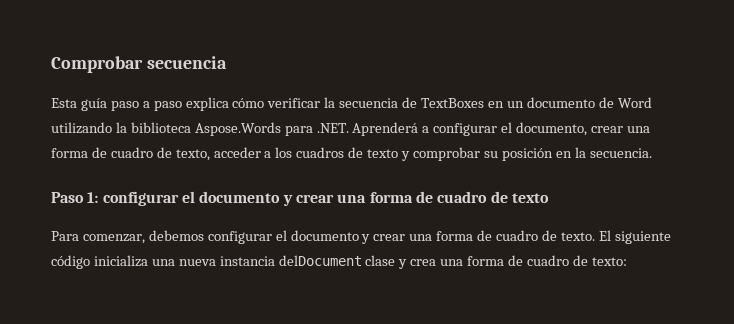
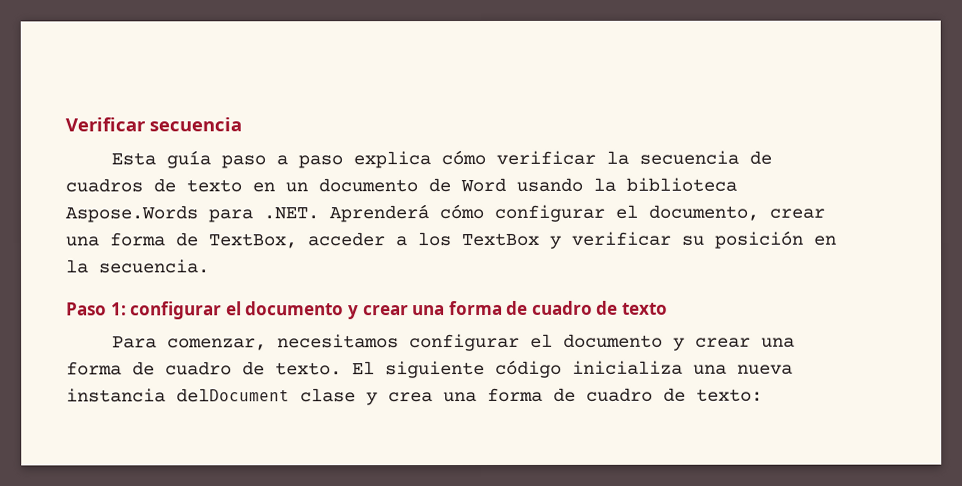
[51,56,143,73] Comprobar -> [65,117,146,132] Verificar
[421,98,485,108] TextBoxes -> [65,178,242,193] cuadros de texto
[51,122,112,134] utilizando -> [516,177,583,192] usando
[422,126,430,133] a -> [439,203,484,220] cómo
[110,147,480,161] cuadro de texto, acceder a los cuadros de texto y comprobar -> [208,231,672,249] TextBox, acceder a los TextBox y verificar
[148,230,204,241] debemos -> [276,334,399,349] necesitamos

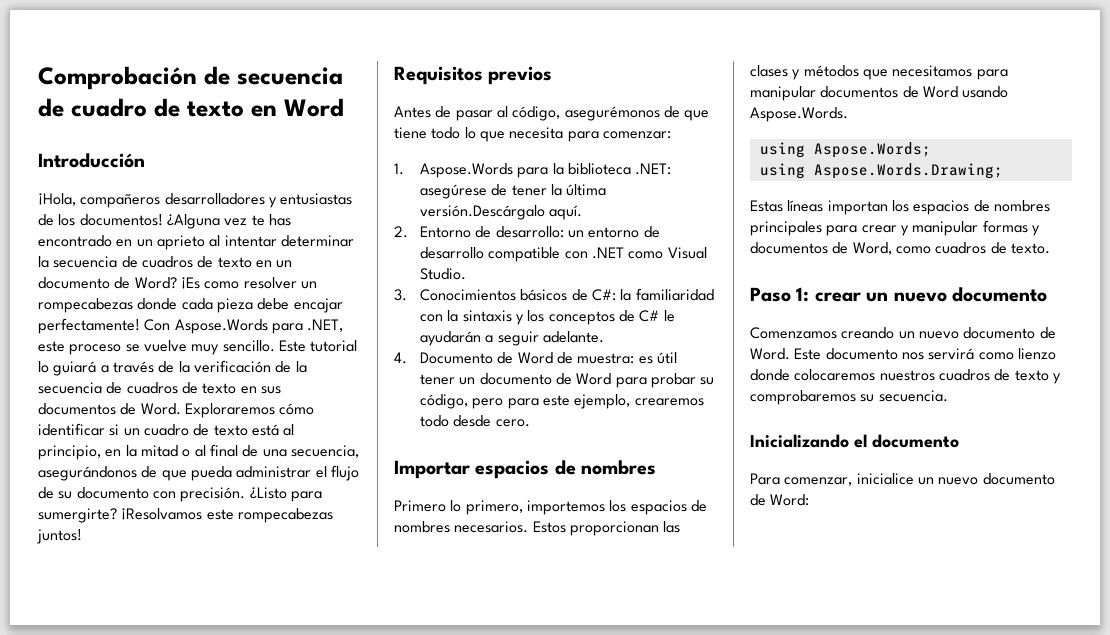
[65,117,242,132] [110,149,596,169] Verificar secuencia // Esta guía paso a paso explica cómo verificar -> [38,66,343,90] [38,98,344,117] [38,153,145,168] [38,193,353,208] [38,214,291,229] [38,235,354,250] Comprobación de secuencia de cuadro de texto en Word // Introducción // ¡Hola, compañeros desarrolladores y entusiastas de los documentos! ¿Alguna vez te has encontrado en un aprieto al intentar determinar
[460,177,737,193] [65,203,825,223] [65,230,837,249] [66,259,210,274] [66,300,669,320] [111,333,795,352] [66,359,793,379] [66,387,763,406] Word usando la biblioteca Aspose.Words para .NET. Aprenderá cómo configurar el documento, crear una forma de TextBox, acceder a los TextBox y verificar su posición en la secuencia. // Paso 1: configurar el documento y crear una forma de cuadro de texto // Para comenzar, necesitamos configurar el documento y crear una forma de cuadro de texto. El siguiente código inicializa una nueva instancia delDocument clase y crea una forma de cuadro de texto: -> [134,277,317,289] [38,298,343,313] [38,318,344,334] [38,340,358,355] [38,360,307,376] [38,382,281,394] [38,403,315,418] [38,423,295,436] [38,444,359,460] [38,465,359,481] [38,487,322,502] [38,508,333,523] [37,529,82,544] [394,66,553,85] [394,106,710,121] [394,127,671,142] [394,163,672,178] [420,184,607,199] [420,205,583,220] [394,226,660,238] [420,247,707,262] [420,268,467,280] [394,288,714,301] [420,310,675,325] [420,331,604,346] [394,352,677,364] [420,373,715,388] [420,394,704,409] [420,415,530,427] [394,460,657,479] [394,500,707,515] [394,521,681,536] [750,65,1008,80] [750,86,1009,101] [750,107,848,122] [759,142,931,158] [759,163,1003,179] [750,200,1050,215] [750,220,1040,236] [750,242,1050,255] [750,287,1047,302] [750,327,1056,339] [750,348,1056,360] [750,369,1061,384] [750,390,948,405] [750,434,959,448] [750,473,1055,486] [750,494,810,506] Word? ¡Es como resolver un rompecabezas donde cada pieza debe encajar perfectamente! Con Aspose.Words para .NET, este proceso se vuelve muy sencillo. Este tutorial lo guiará a través de la verificación de la secuencia de cuadros de texto en sus documentos de Word. Exploraremos cómo identificar si un cuadro de texto está al principio, en la mitad o al final de una secuencia, asegurándonos de que pueda administrar el flujo de su documento con precisión. ¿Listo para sumergirte? ¡Resolvamos este rompecabezas juntos! // Requisitos previos // Antes de pasar al código, asegurémonos de que tiene todo lo que necesita para comenzar: // 1. Aspose.Words para la biblioteca .NET: asegúrese de tener la última versión.Descárgalo aquí. // 2. Entorno de desarrollo: un entorno de desarrollo compatible con .NET como Visual Studio. // 3. Conocimientos básicos de C#: la familiaridad con la sintaxis y los conceptos de C# le ayudarán a seguir adelante. // 4. Documento de Word de muestra: es útil tener un documento de Word para probar su código, pero para este ejemplo, crearemos todo desde cero. // Importar espacios de nombres // Primero lo primero, importemos los espacios de nombres necesarios. Estos proporcionan las clases y métodos que necesitamos para manipular documentos de Word usando Aspose.Words. // using Aspose.Words; // using Aspose.Words.Drawing; // Estas líneas importan los espacios de nombres principales para crear y manipular formas y documentos de Word, como cuadros de texto. // Paso 1: crear un nuevo documento // Comenzamos creando un nuevo documento de Word. Este documento nos servirá como lienzo donde colocaremos nuestros cuadros de texto y comprobaremos su secuencia. // Inicializando el documento // Para comenzar, inicialice un nuevo documento de Word:

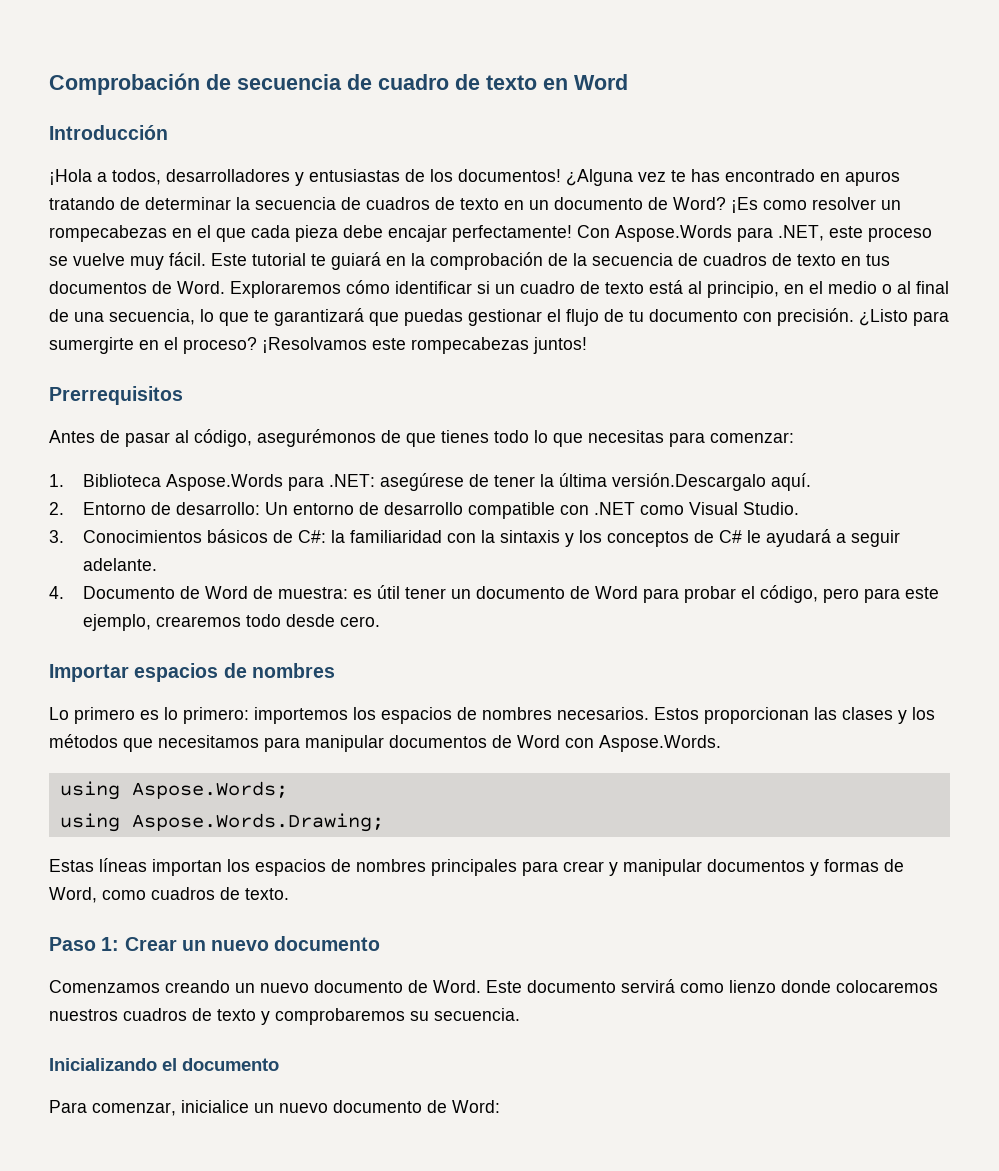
[38,193,161,208] ¡Hola, compañeros -> [49,169,161,185] ¡Hola a todos,
[136,235,277,250] un aprieto al intentar -> [845,171,900,186] [49,197,140,210] apuros tratando de
[137,298,178,310] donde -> [172,225,246,242] en el que
[222,340,275,352] sencillo. -> [169,252,206,266] fácil.
[38,360,271,376] lo guiará a través de la verificación -> [311,252,543,270] te guiará en la comprobación
[260,386,281,394] sus -> [866,254,890,266] tus
[125,445,178,457] la mitad -> [809,281,877,294] el medio
[38,466,312,481] asegurándonos de que pueda administrar -> [200,308,542,326] lo que te garantizará que puedas gestionar
[58,491,73,499] su -> [629,310,644,322] tu
[38,508,117,523] sumergirte? -> [49,337,257,354] sumergirte en el proceso?
[394,66,553,85] Requisitos previos -> [49,386,183,405] Prerrequisitos
[394,127,427,139] tiene -> [441,430,489,443] tienes
[509,127,564,139] necesita -> [588,430,664,443] necesitas
[420,163,631,178] Aspose.Words para la biblioteca -> [82,474,324,491] Biblioteca Aspose.Words para
[420,205,546,220] versión.Descárgalo -> [611,473,766,491] versión.Descargalo
[567,230,584,238] un -> [264,502,288,515] Un
[420,331,482,346] ayudarán -> [765,529,831,547] ayudará
[700,377,715,385] su -> [740,586,755,599] el
[394,500,523,515] Primero lo primero, -> [49,707,249,724] Lo primero es lo primero:
(801, 74) none -> [912,707,935,720] los
[962,86,1009,98] usando -> [565,738,594,748] con
[982,220,1040,236] [750,242,828,254] formas y documentos -> [707,859,879,876] documentos y formas
[814,292,861,302] crear -> [124,937,177,951] Crear
[901,352,924,360] nos -> (616, 986) none

